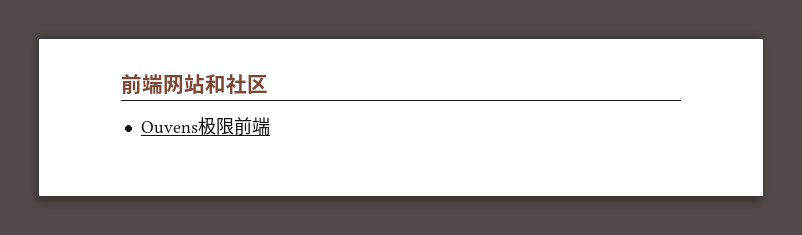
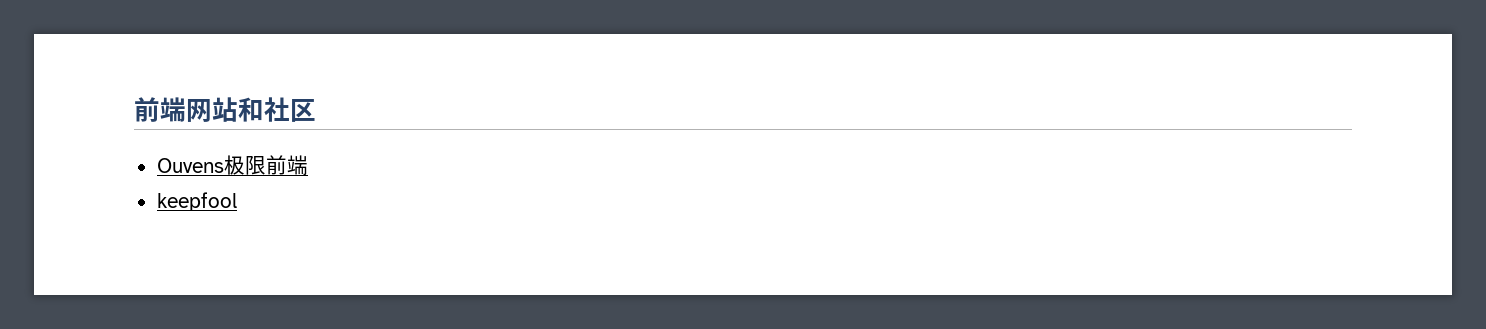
(270, 126) none -> [156,192,237,211] // keepfool

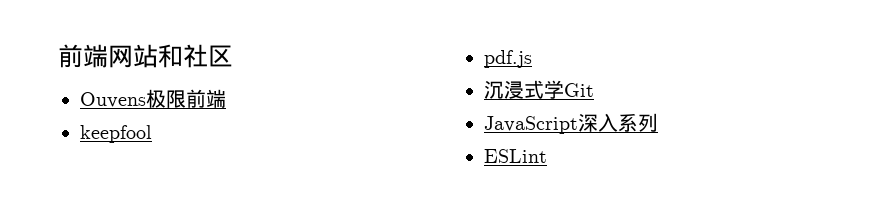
(237, 201) none -> [484,50,532,68] [484,80,594,99] [484,113,658,134] [484,149,547,163] // pdf.js // 沉浸式学Git // JavaScript深入系列 // ESLint

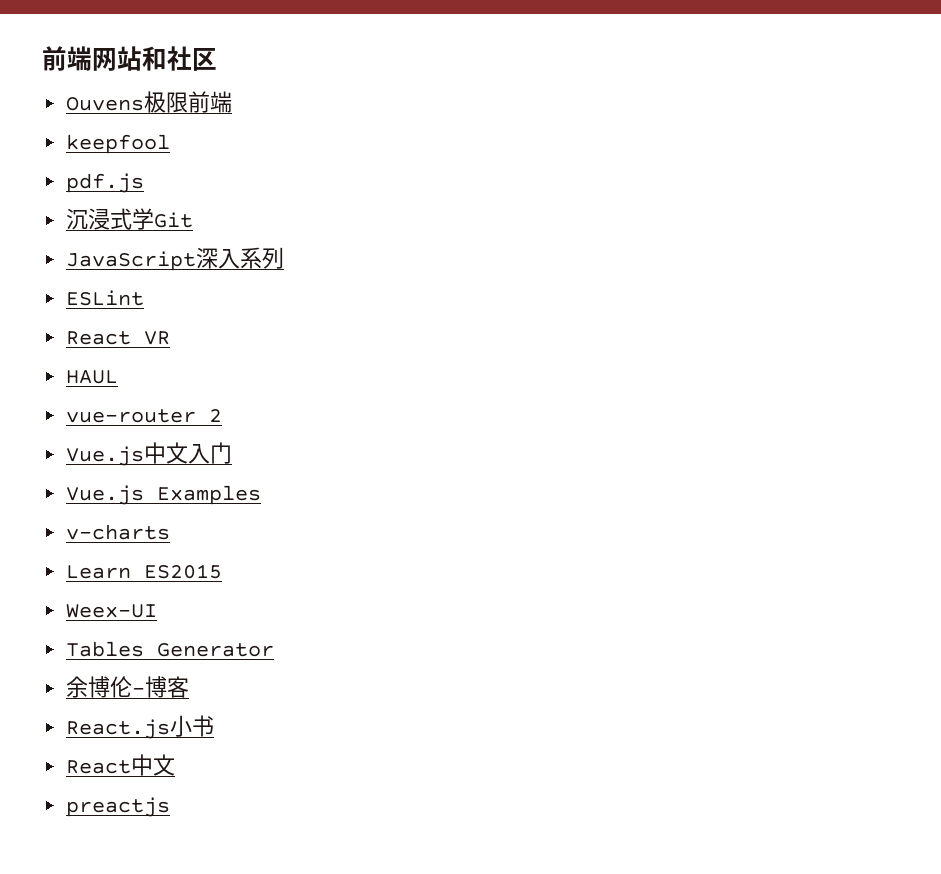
(547, 156) none -> [66,331,171,345] [66,370,119,384] [66,409,223,423] [66,442,233,466] [66,485,262,505] [66,524,171,540] [66,564,223,579] [66,604,158,618] [66,641,275,657] [66,676,190,698] [66,715,215,739] [66,754,176,776] [66,797,171,817] // React VR // HAUL // vue-router 2 // Vue.js中文入门 // Vue.js Examples // v-charts // Learn ES2015 // Weex-UI // Tables Generator // 余博伦-博客 // React.js小书 // React中文 // preactjs

